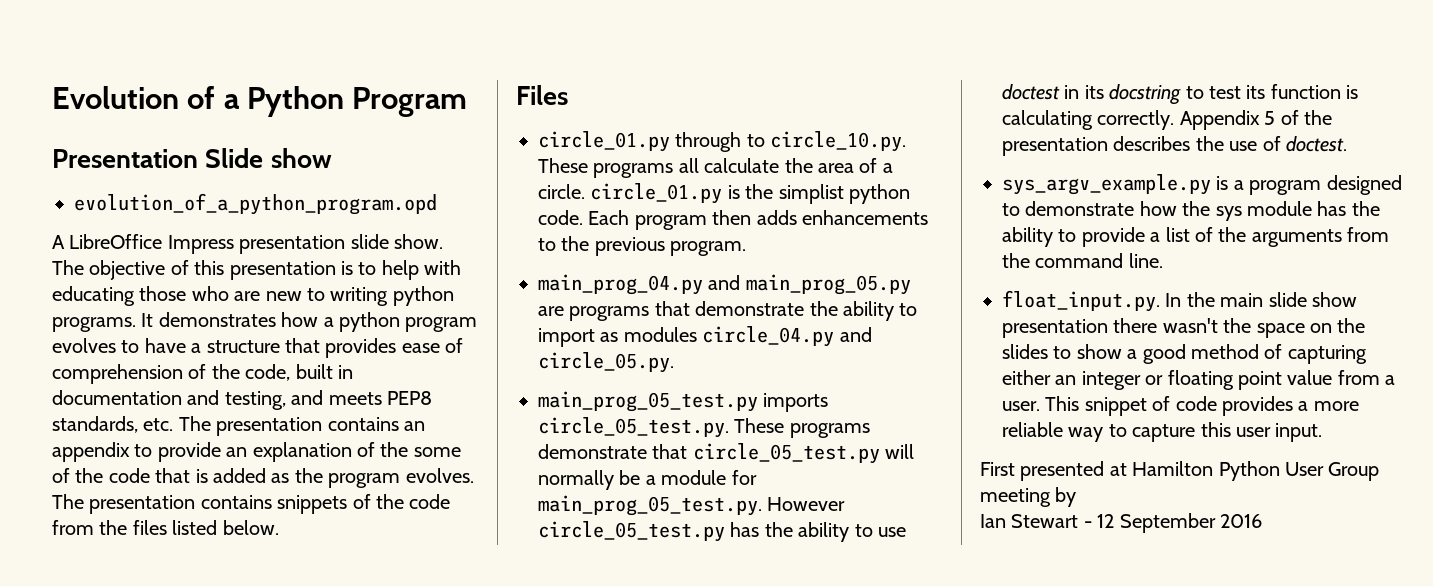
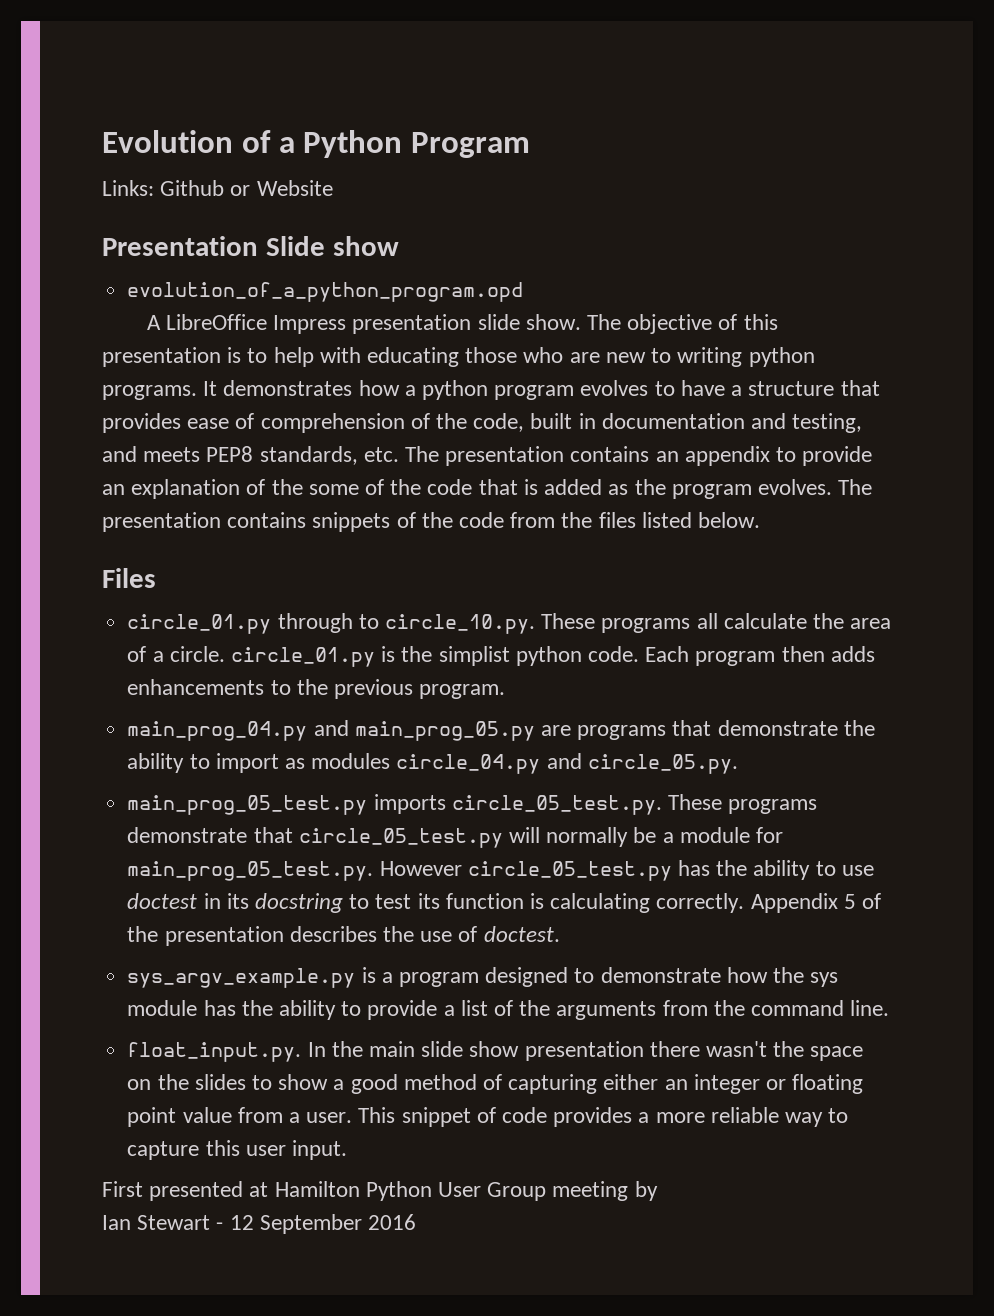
(468, 102) none -> [102,180,333,196] // Links: Github or Website

